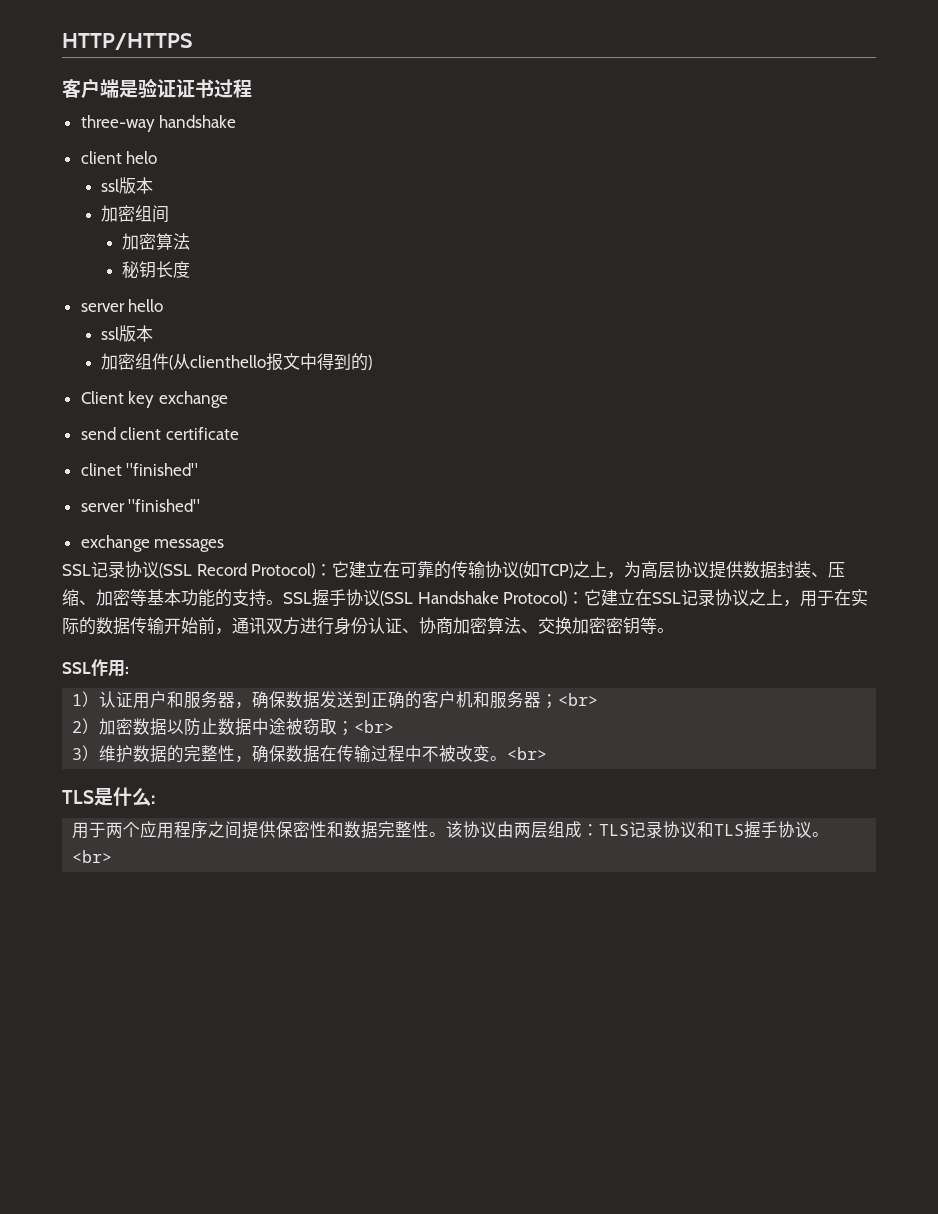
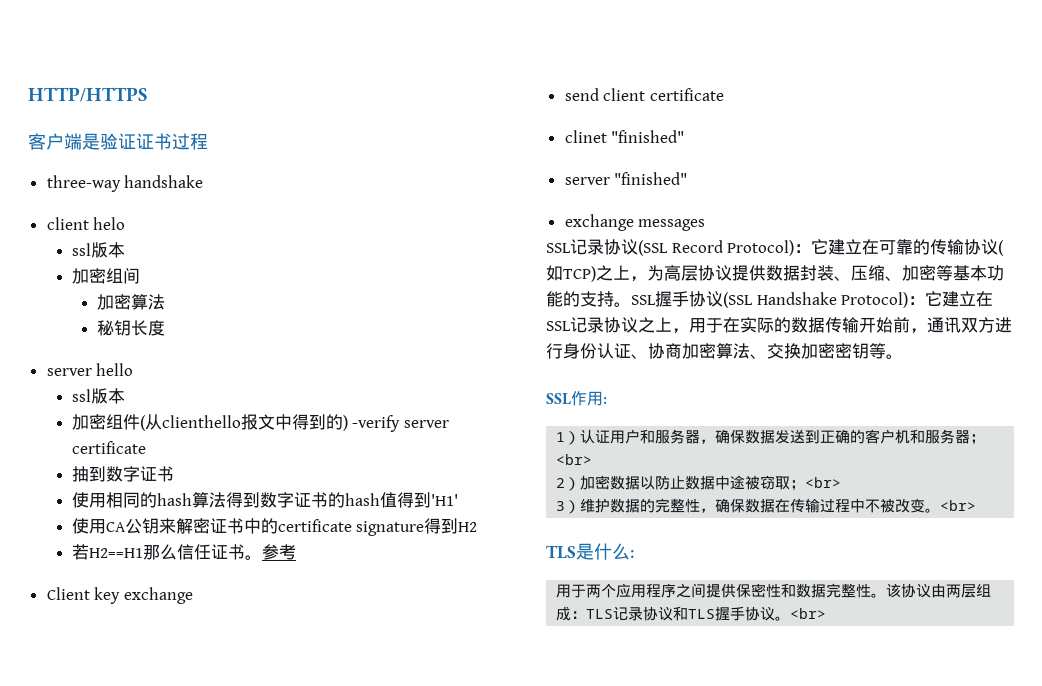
(373, 362) none -> [352,415,449,432] [71,441,146,454] [71,466,174,482] [71,492,458,508] [71,518,478,536] [71,544,296,560] -verify server certificate // 抽到数字证书 // 使用相同的hash算法得到数字证书的hash值得到'H1' // 使用CA公钥来解密证书中的certificate signature得到H2 // 若H2==H1那么信任证书。参考

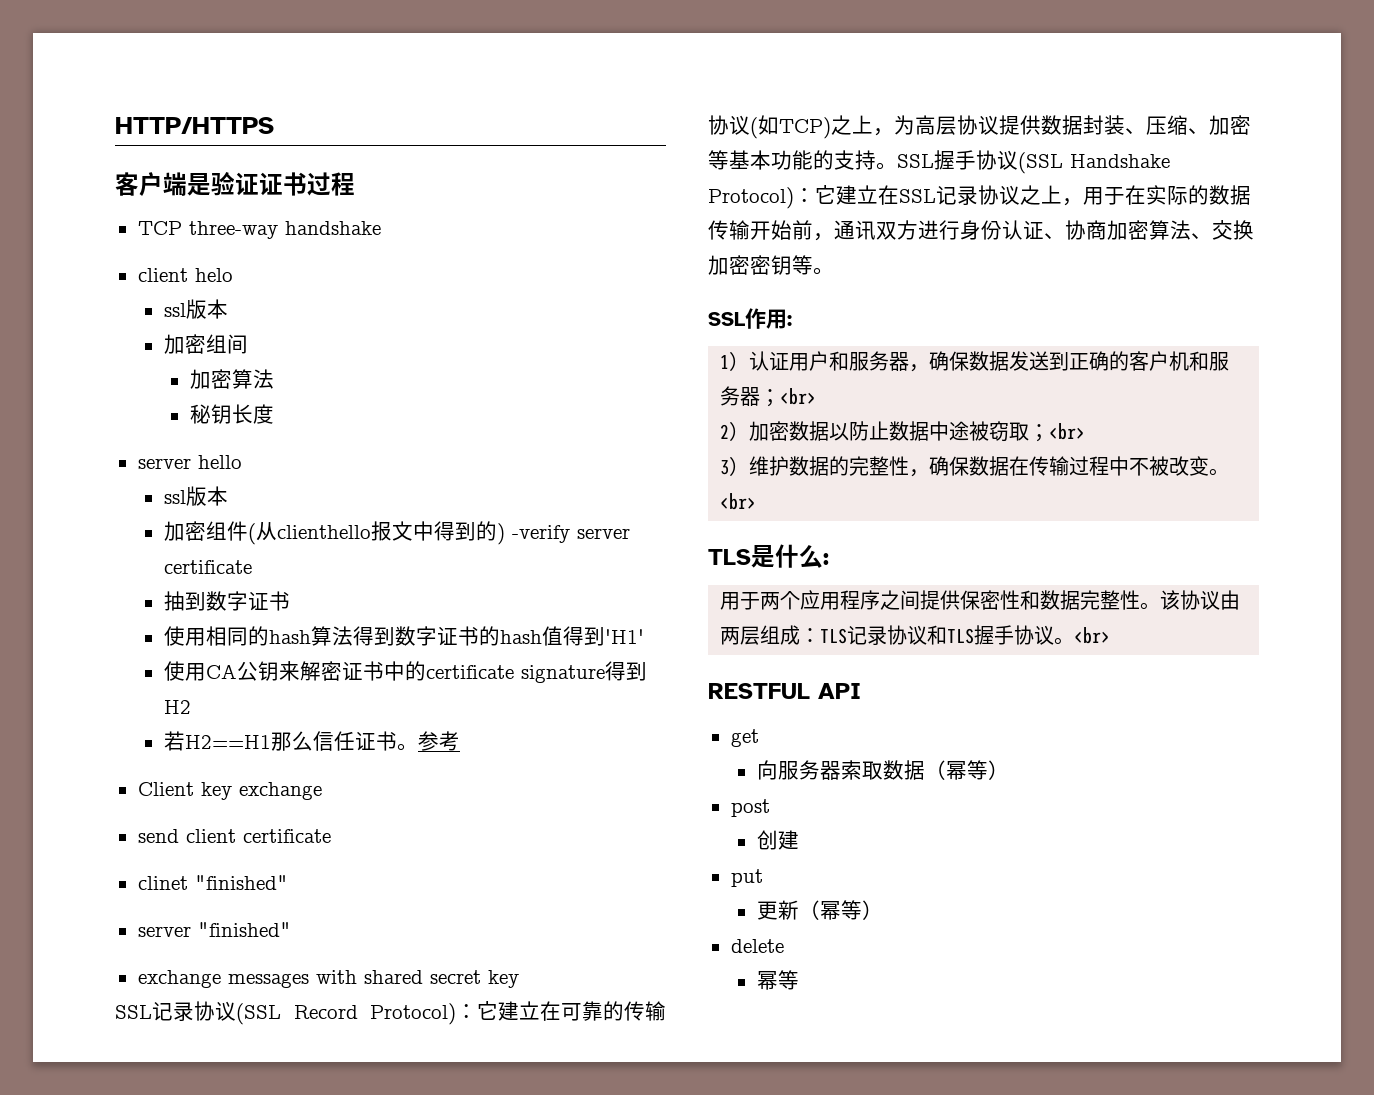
(208, 141) none -> [137,221,182,235] TCP
(706, 225) none -> [315,970,519,988] with shared secret key
(827, 613) none -> [708,683,861,699] [730,729,759,747] [756,760,1009,780] [730,799,770,817] [756,830,799,850] [730,869,763,887] [756,900,883,920] [730,939,784,953] [756,970,799,990] // RESTFUL API // get // 向服务器索取数据（幂等） // post // 创建 // put // 更新（幂等） // delete // 幂等

